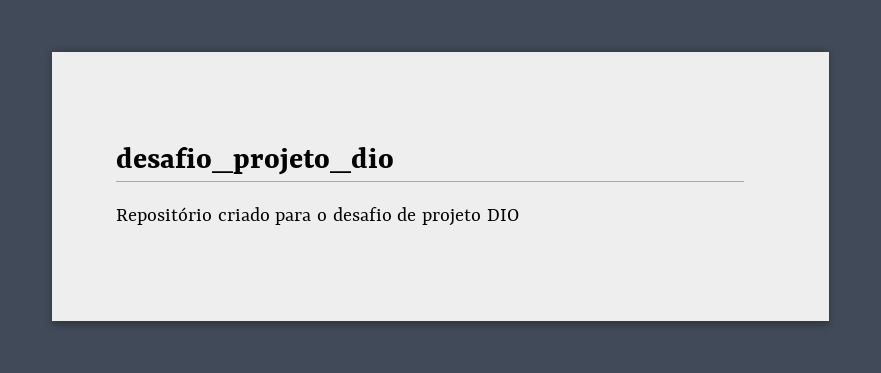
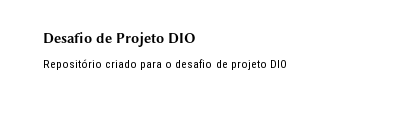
[116,147,394,175] desafio_projeto_dio -> [43,32,196,47] Desafio de Projeto DIO

